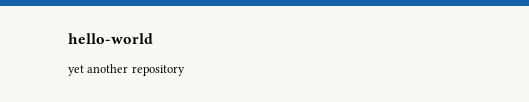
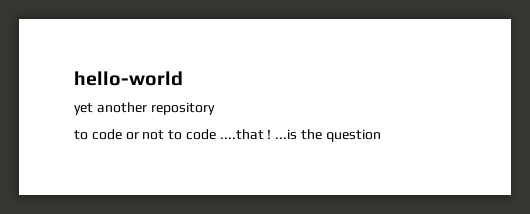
(185, 70) none -> [74,129,381,142] // to code or not to code ....that ! ...is the question

